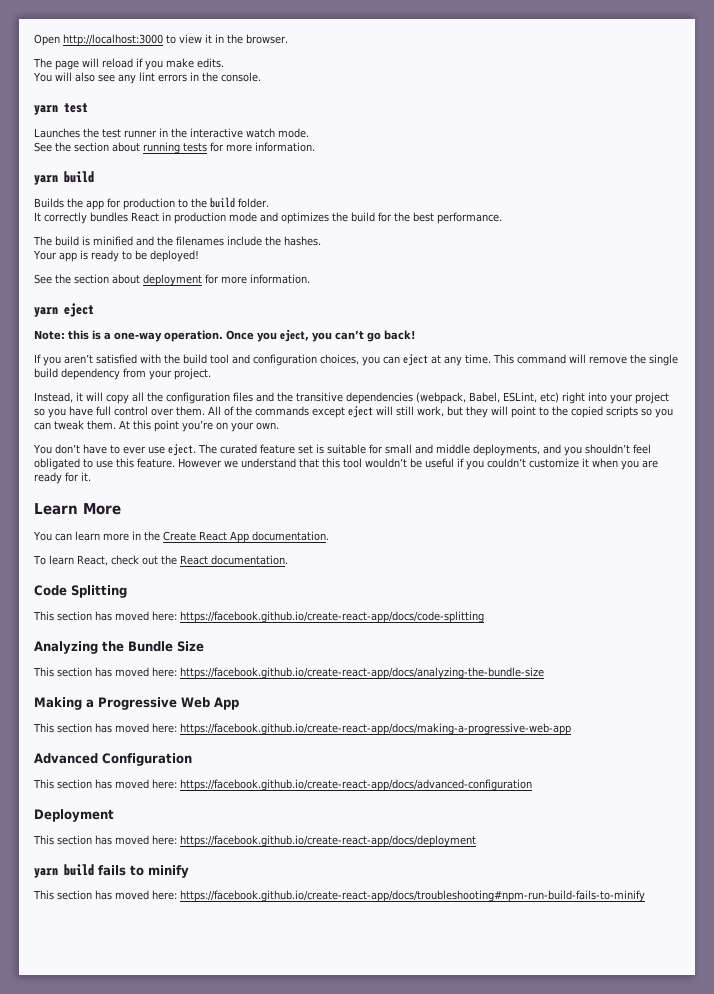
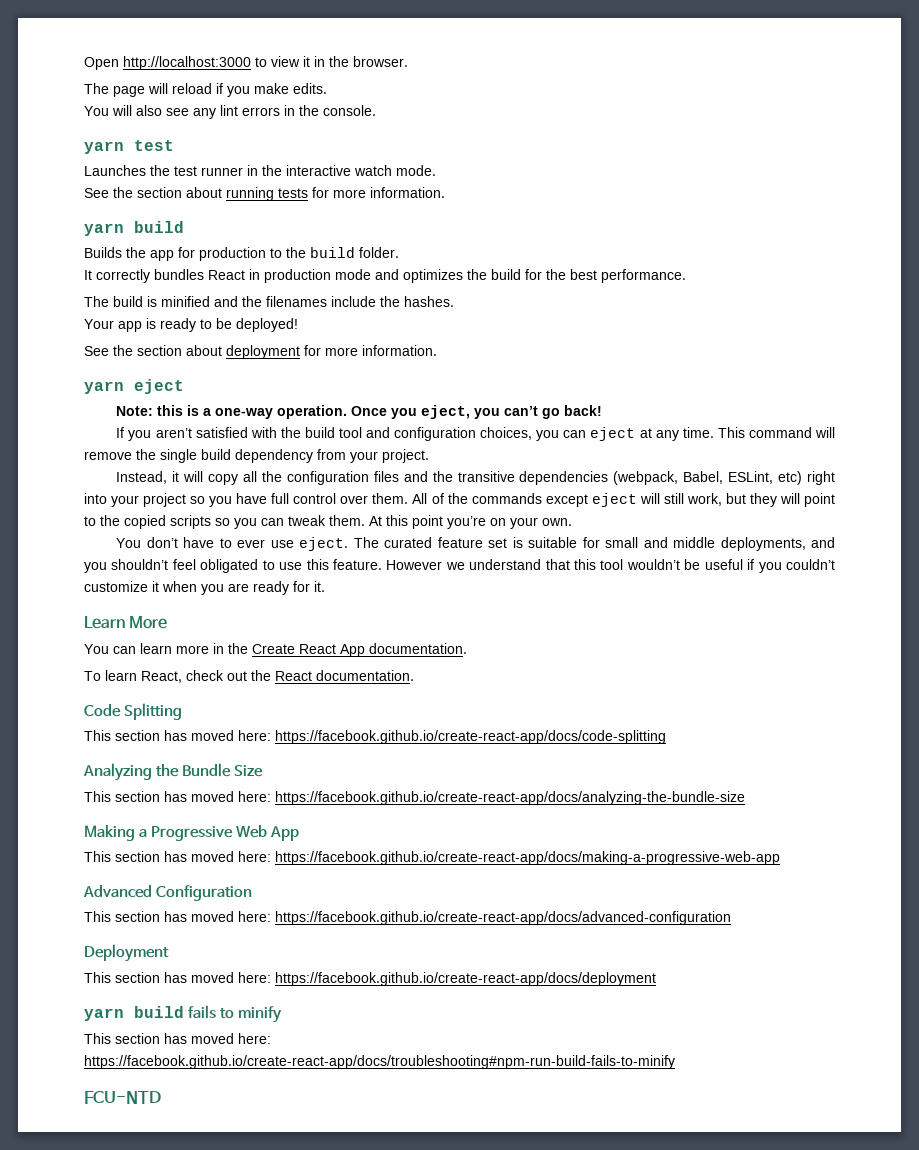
(645, 896) none -> [84,1091,161,1104] // FCU-NTD

